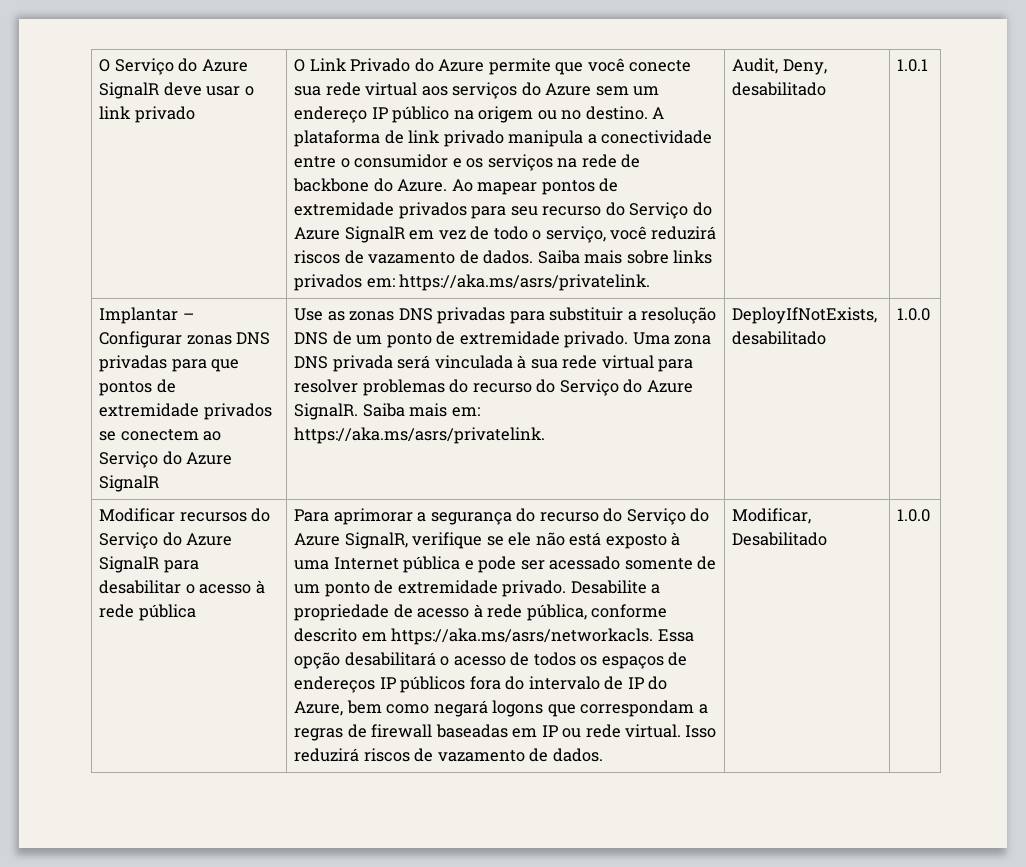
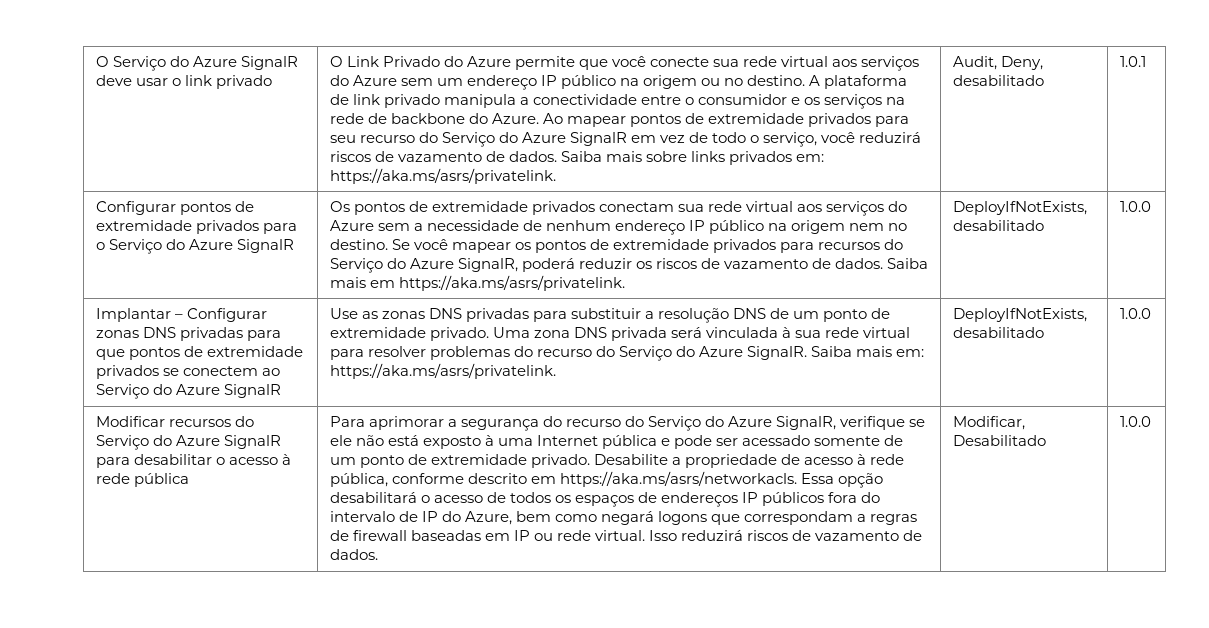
(929, 65) none -> [95,201,254,215] [95,220,297,234] [95,239,294,254] [329,201,908,216] [329,220,908,235] [329,239,904,253] [329,258,929,273] [329,275,625,291] [952,201,1087,215] [952,220,1044,231] [1119,201,1151,212] // Configurar pontos de extremidade privados para o Serviço do Azure SignalR | Os pontos de extremidade privados conectam sua rede virtual aos serviços do Azure sem a necessidade de nenhum endereço IP público na origem nem no destino. Se você mapear os pontos de extremidade privados para recursos do Serviço do Azure SignalR, poderá reduzir os riscos de vazamento de dados. Saiba mais em https://aka.ms/asrs/privatelink. | DeployIfNotExists, desabilitado | 1.0.0

